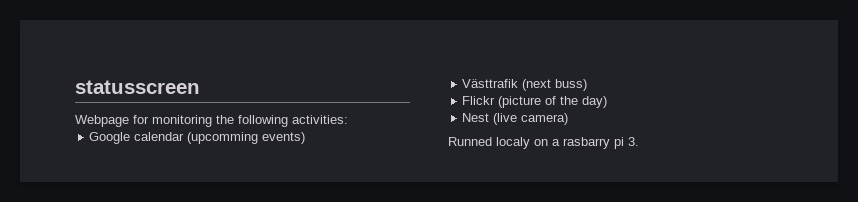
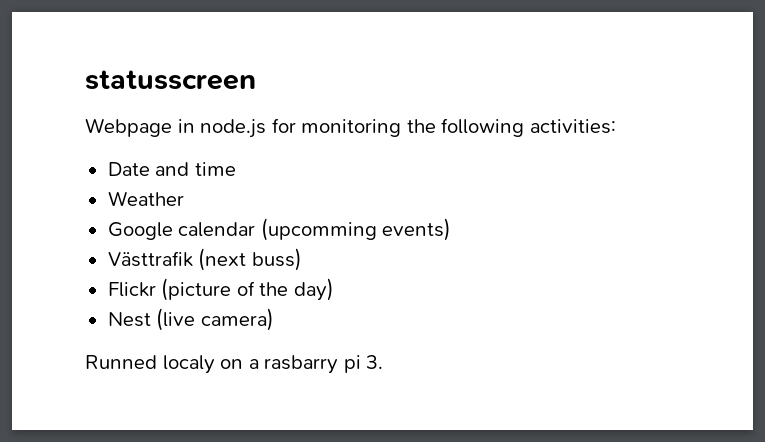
(129, 121) none -> [177,119,267,138] in node.js
(348, 119) none -> [107,162,236,176] [107,191,184,206] // Date and time // Weather

